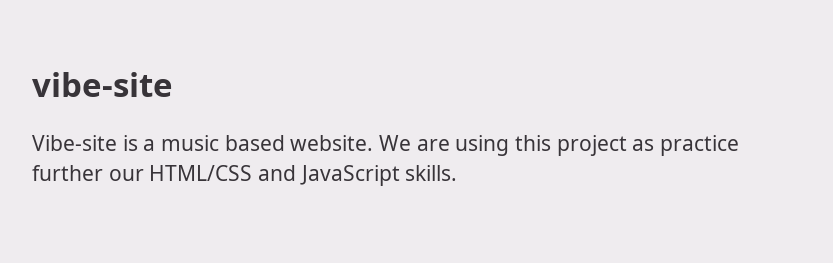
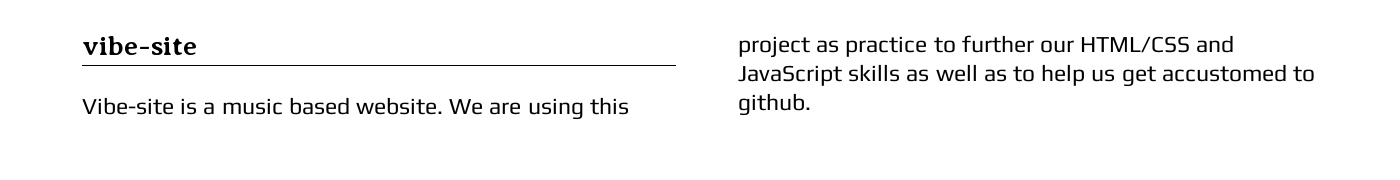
(740, 145) none -> [933,37,956,53] to
[405,165,458,181] skills. -> [848,64,1316,87] [738,93,811,116] skills as well as to help us get accustomed to github.

